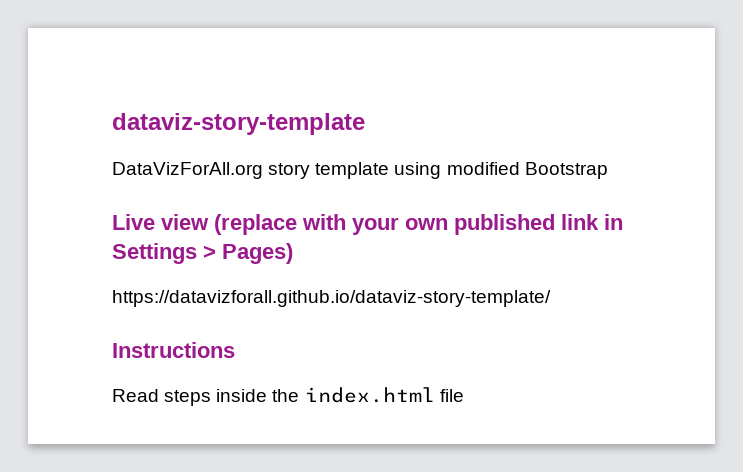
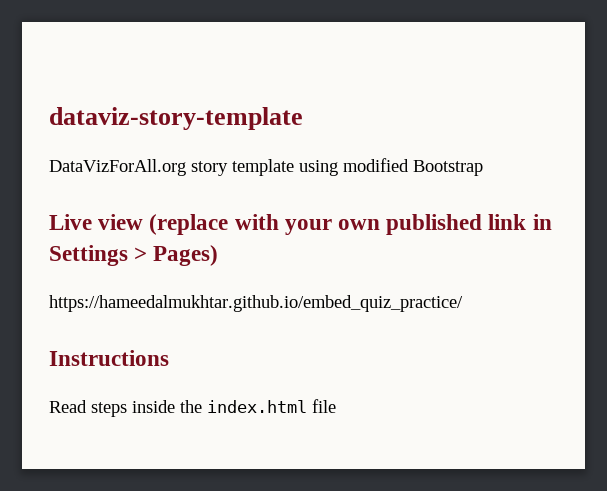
[112,290,551,307] https://datavizforall.github.io/dataviz-story-template/ -> [49,295,463,312] https://hameedalmukhtar.github.io/embed_quiz_practice/

